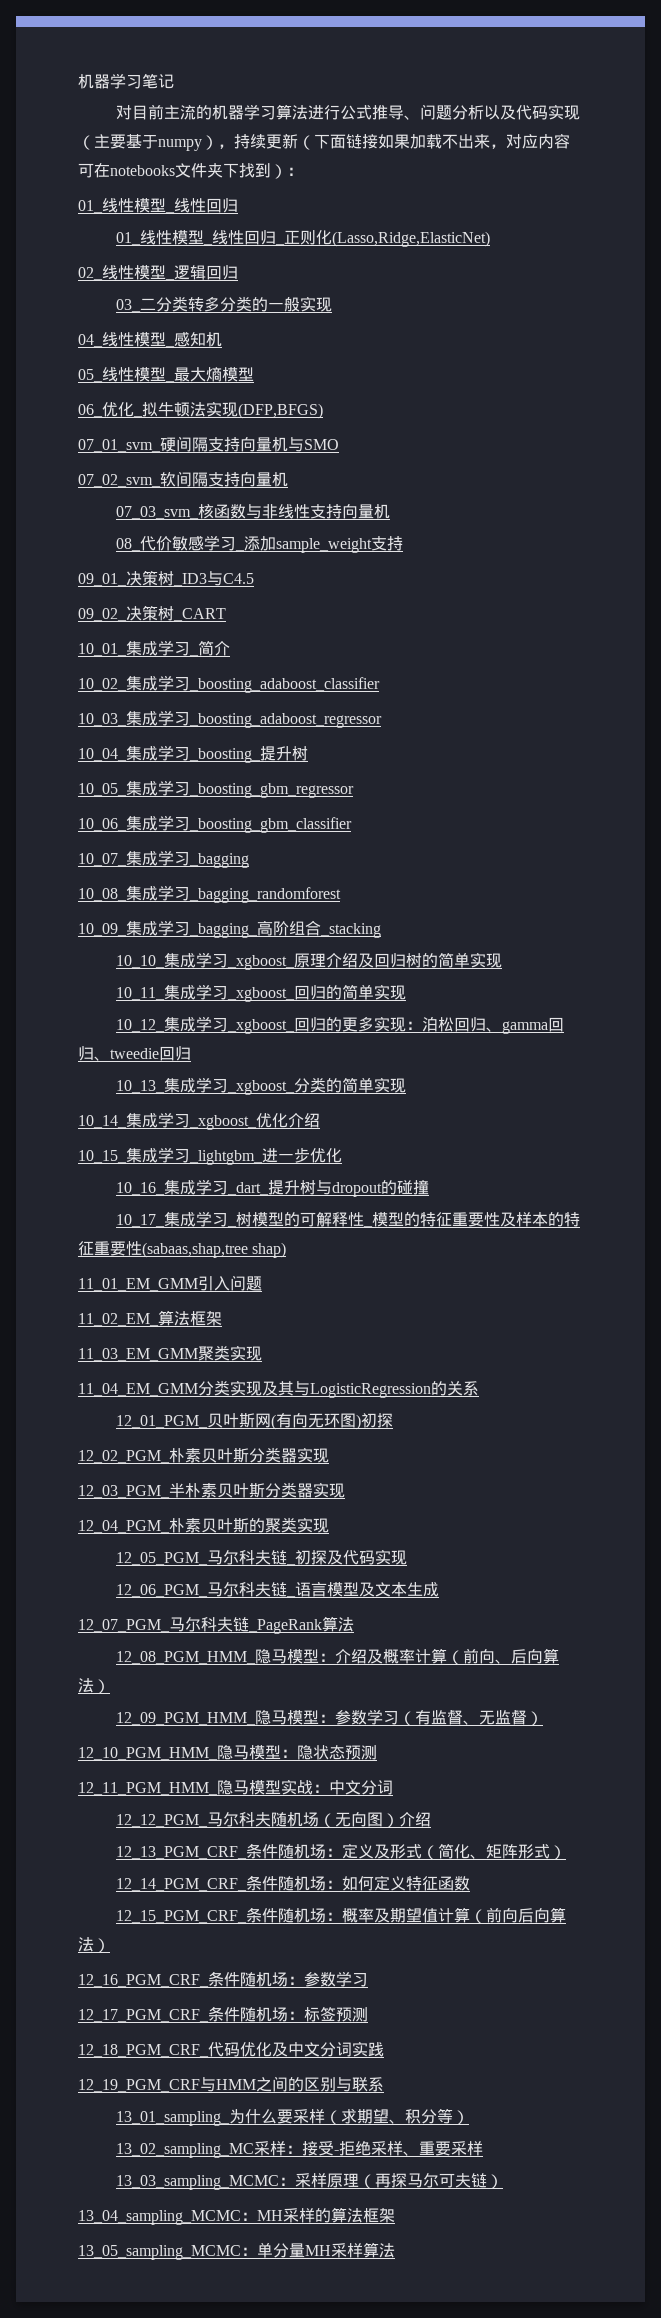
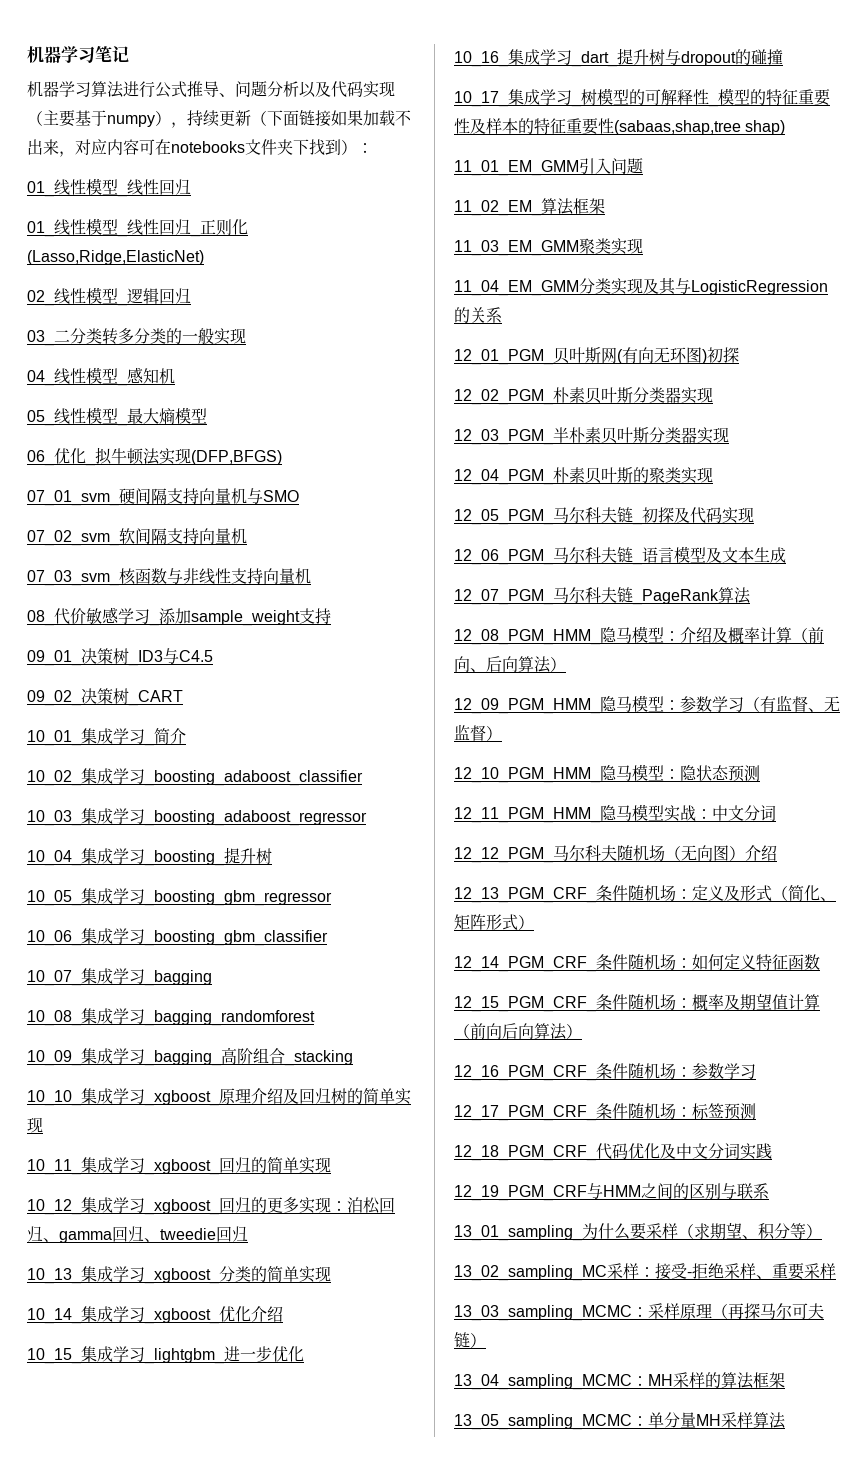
[115,104,212,120] 对目前主流的 -> (129, 54) none

